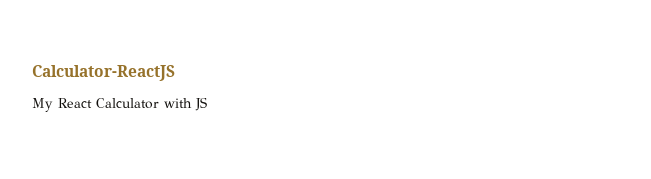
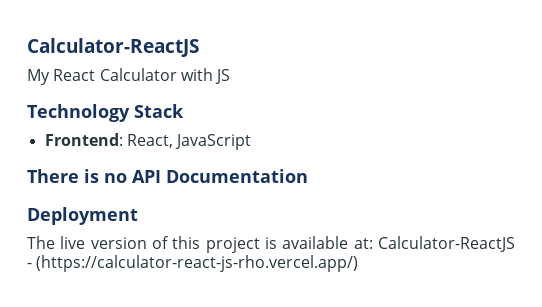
(207, 104) none -> [27,104,184,122] [44,133,252,150] [27,169,308,183] [27,207,138,225] [27,236,515,253] [27,255,359,272] // Technology Stack // Frontend: React, JavaScript // There is no API Documentation // Deployment // The live version of this project is available at: Calculator-ReactJS - (https://calculator-react-js-rho.vercel.app/)

